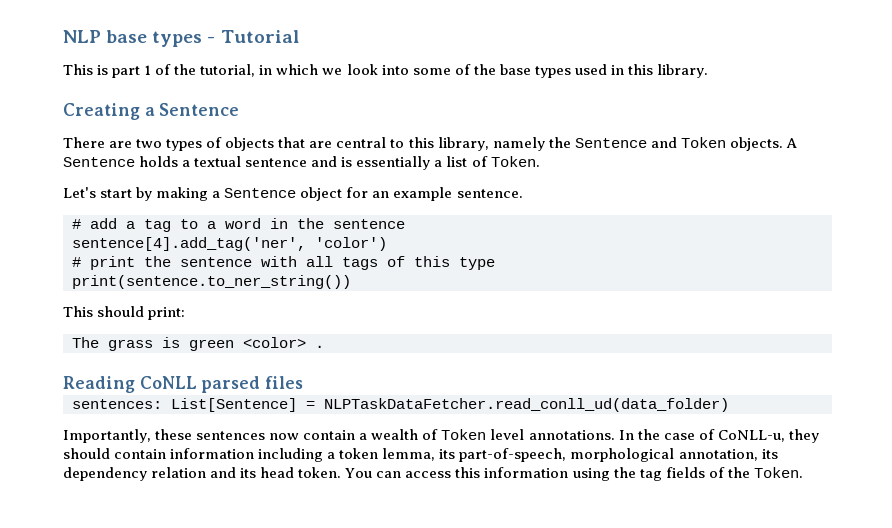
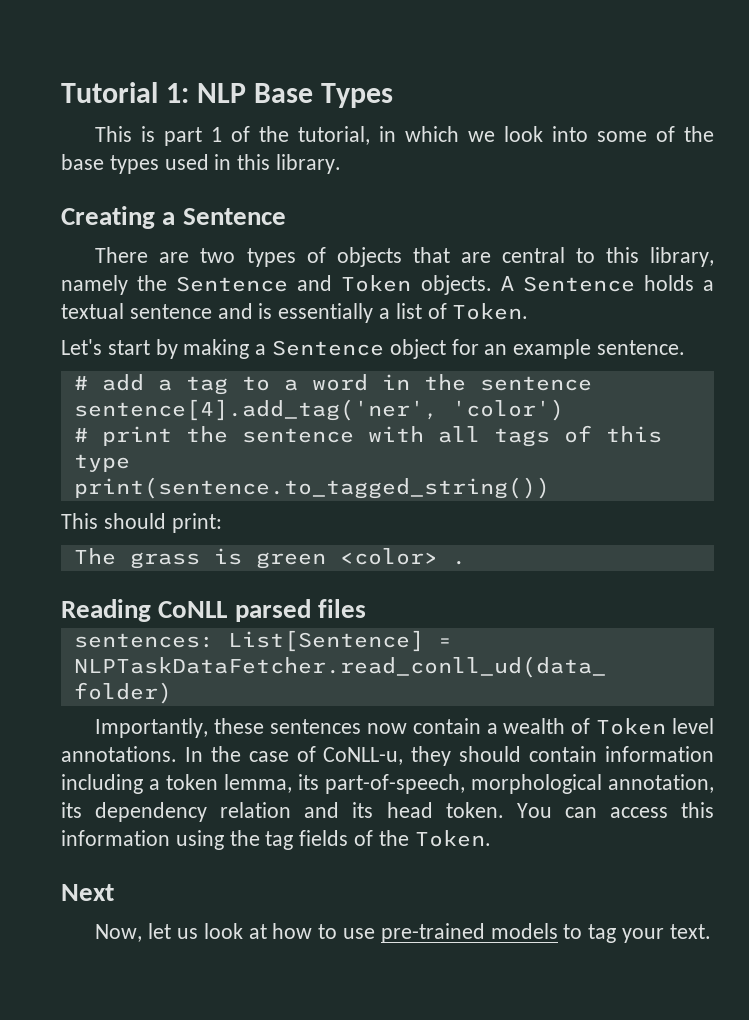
[63,30,299,47] NLP base types - Tutorial -> [61,82,394,108] Tutorial 1: NLP Base Types
[72,275,351,289] print(sentence.to_ner_string()) -> [73,477,550,499] print(sentence.to_tagged_string())
(803, 472) none -> [61,884,114,901] [95,923,711,943] // Next // Now, let us look at how to use pre-trained models to tag your text.

